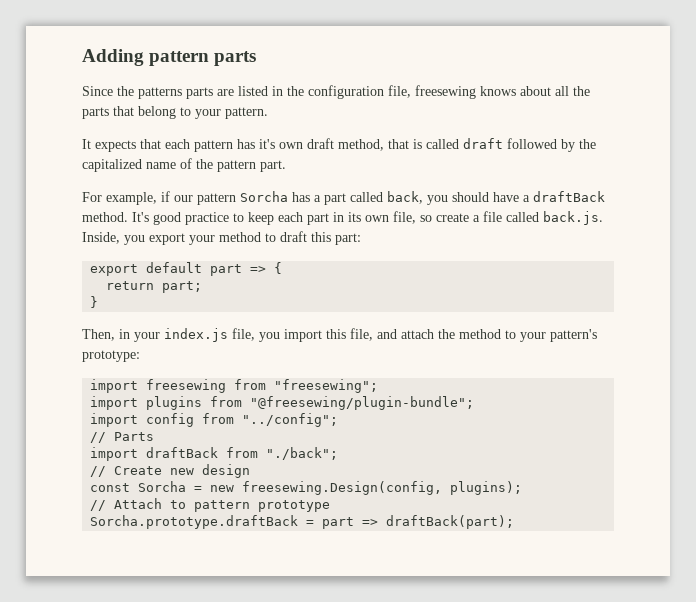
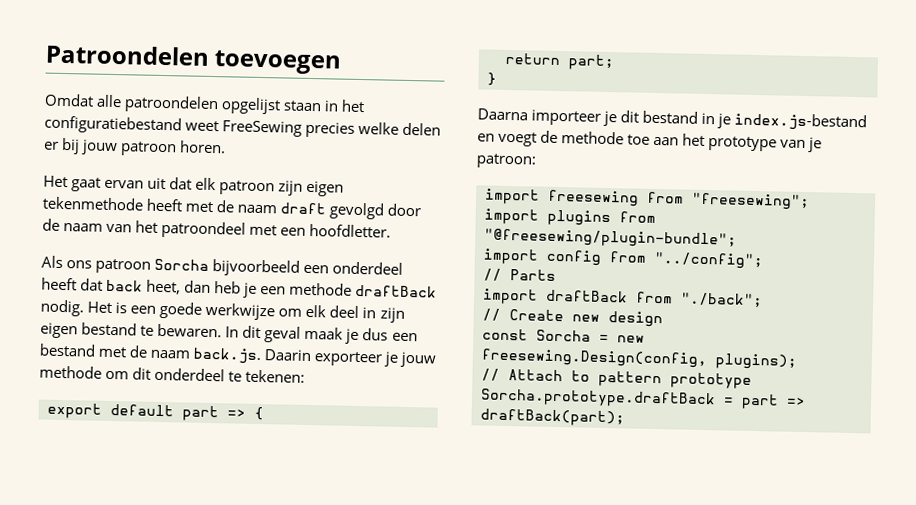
[82,49,257,66] [82,85,590,99] [82,106,268,119] [82,138,596,152] [82,158,286,172] [82,191,605,205] [82,211,603,225] [82,231,361,245] Adding pattern parts // Since the patterns parts are listed in the configuration file, freesewing knows about all the parts that belong to your pattern. // It expects that each pattern has it's own draft method, that is called draft followed by the capitalized name of the pattern part. // For example, if our pattern Sorcha has a part called back, you should have a draftBack method. It's good practice to keep each part in its own file, so create a file called back.js. Inside, you export your method to draft this part: -> [45,44,343,75] [44,93,366,115] [44,115,442,138] [43,137,227,157] [43,175,345,197] [42,196,422,220] [42,218,392,239] [41,255,404,277] [41,277,438,298] [40,299,405,323] [40,322,418,345] [39,343,437,368] [39,365,306,383] Patroondelen toevoegen // Omdat alle patroondelen opgelijst staan in het configuratiebestand weet FreeSewing precies welke delen er bij jouw patroon horen. // Het gaat ervan uit dat elk patroon zijn eigen tekenmethode heeft met de naam draft gevolgd door de naam van het patroondeel met een hoofdletter. // Als ons patroon Sorcha bijvoorbeeld een onderdeel heeft dat back heet, dan heb je een methode draftBack nodig. Het is een goede werkwijze om elk deel in zijn eigen bestand te bewaren. In dit geval maak je dus een bestand met de naam back.js. Daarin exporteer je jouw methode om dit onderdeel te tekenen:
[82,328,597,342] [82,350,140,362] Then, in your index.js file, you import this file, and attach the method to your pattern's prototype: -> [477,108,868,132] [477,130,823,153] [476,153,536,169] Daarna importeer je dit bestand in je index.js-bestand en voegt de methode toe aan het prototype van je patroon:

